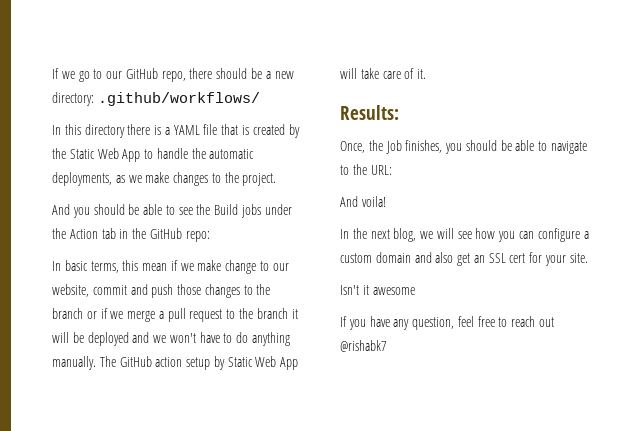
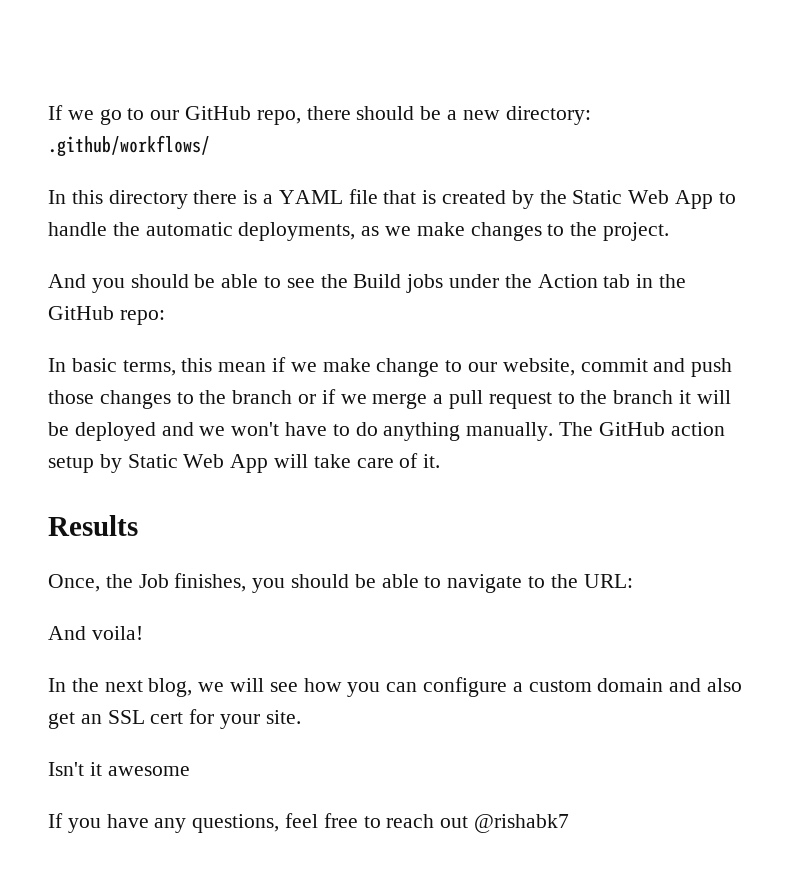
[340,105,399,120] Results: -> [48,515,138,536] Results
[412,317,455,330] question, -> [192,814,280,833] questions,

